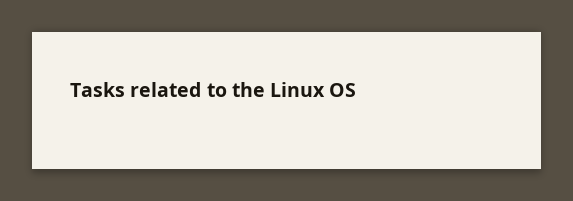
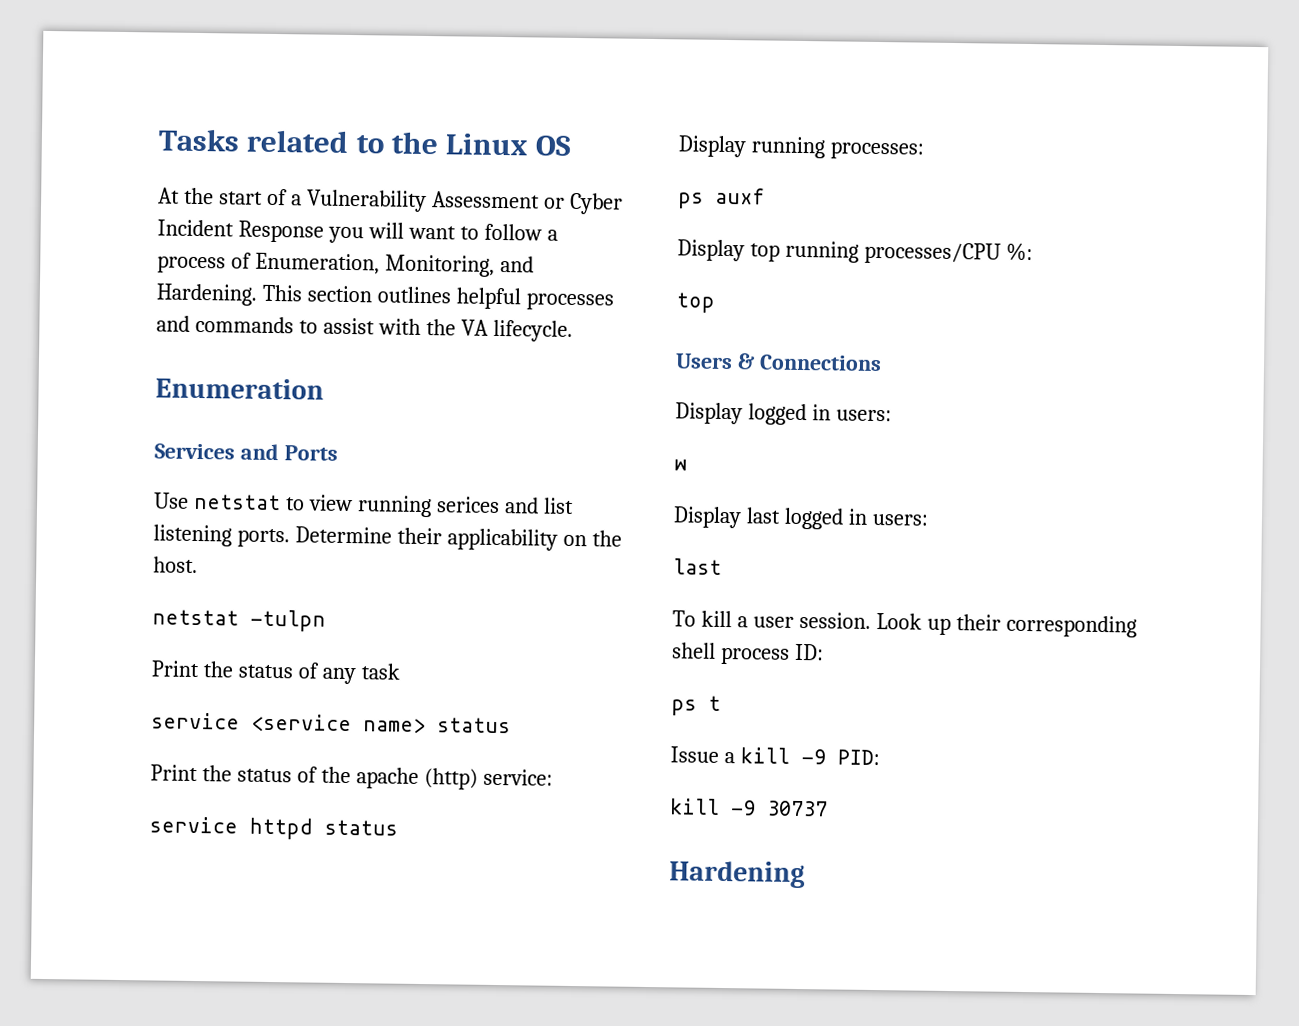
(357, 90) none -> [158,187,623,215] [157,219,558,244] [157,252,534,277] [156,283,614,311] [156,315,573,342] [155,377,324,400] [154,443,338,461] [154,492,574,518] [153,524,622,551] [153,556,198,574] [152,609,326,632] [151,660,400,685] [151,712,511,734] [150,764,553,790] [149,816,398,840] [678,135,924,160] [678,187,765,209] [677,239,1033,265] [676,292,715,313] [675,353,882,372] [675,402,892,426] [674,459,687,471] [673,506,929,530] [673,558,722,575] [672,610,1137,638] [672,642,824,665] [671,695,721,716] [670,746,880,766] [670,798,828,817] [669,860,805,889] // At the start of a Vulnerability Assessment or Cyber Incident Response you will want to follow a process of Enumeration, Monitoring, and Hardening. This section outlines helpful processes and commands to assist with the VA lifecycle. // Enumeration // Services and Ports // Use netstat to view running serices and list listening ports. Determine their applicability on the host. // netstat -tulpn // Print the status of any task // service <service name> status // Print the status of the apache (http) service: // service httpd status // Display running processes: // ps auxf // Display top running processes/CPU %: // top // Users & Connections // Display logged in users: // w // Display last logged in users: // last // To kill a user session. Look up their corresponding shell process ID: // ps t // Issue a kill -9 PID: // kill -9 30737 // Hardening

